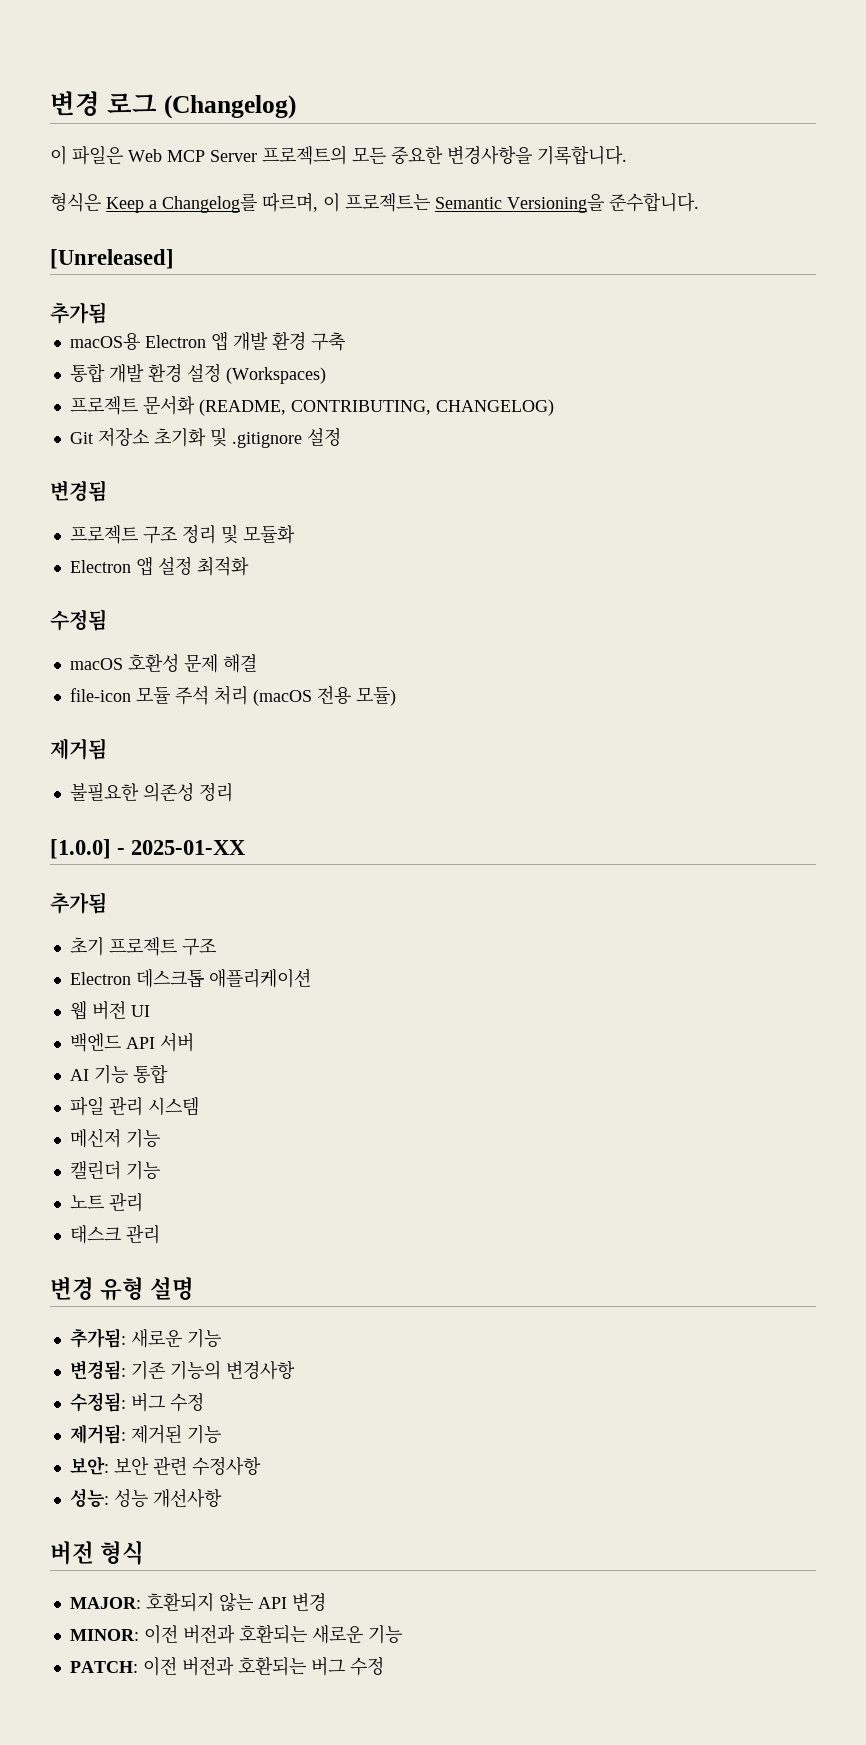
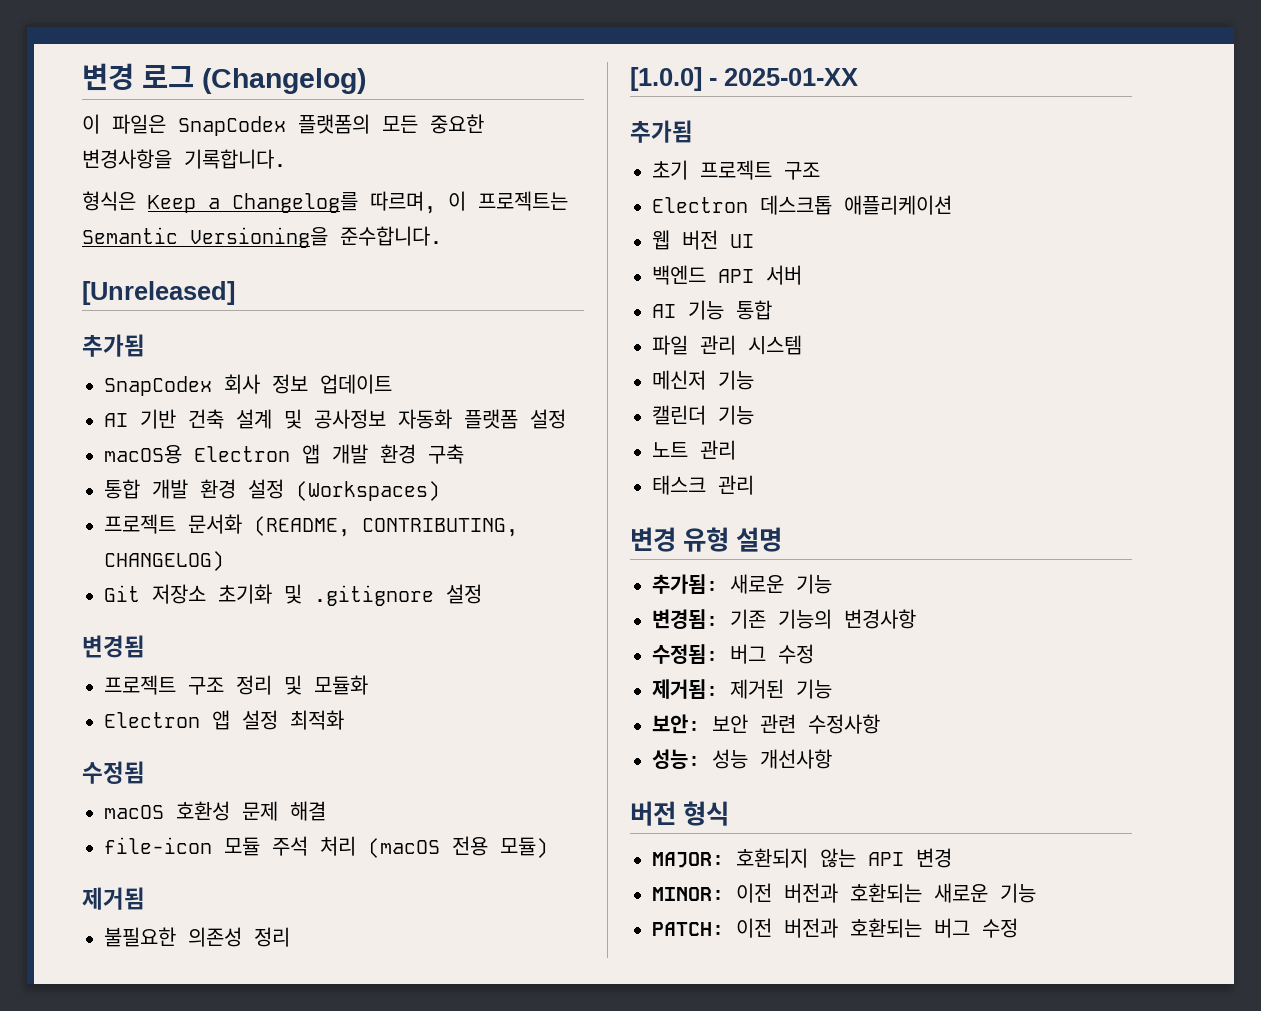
[128,145,347,165] Web MCP Server 프로젝트의 -> [178,114,370,136] SnapCodex 플랫폼의
(107, 313) none -> [104,374,392,396] [104,409,566,429] // SnapCodex 회사 정보 업데이트 // AI 기반 건축 설계 및 공사정보 자동화 플랫폼 설정

